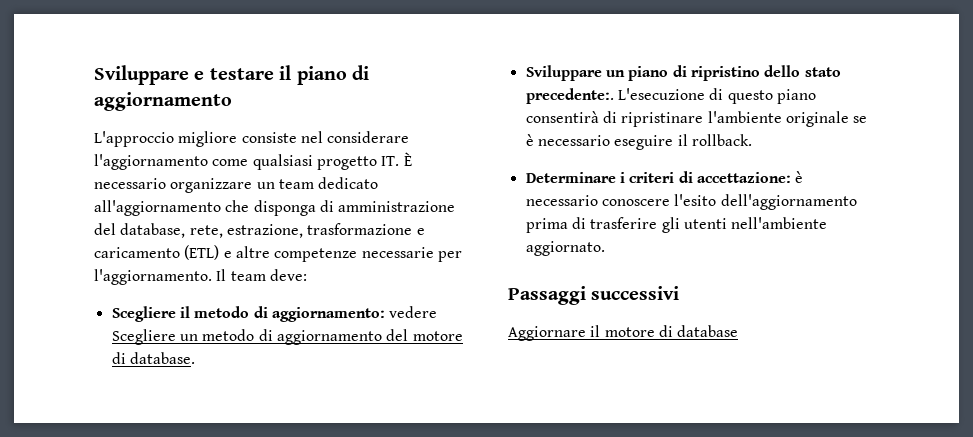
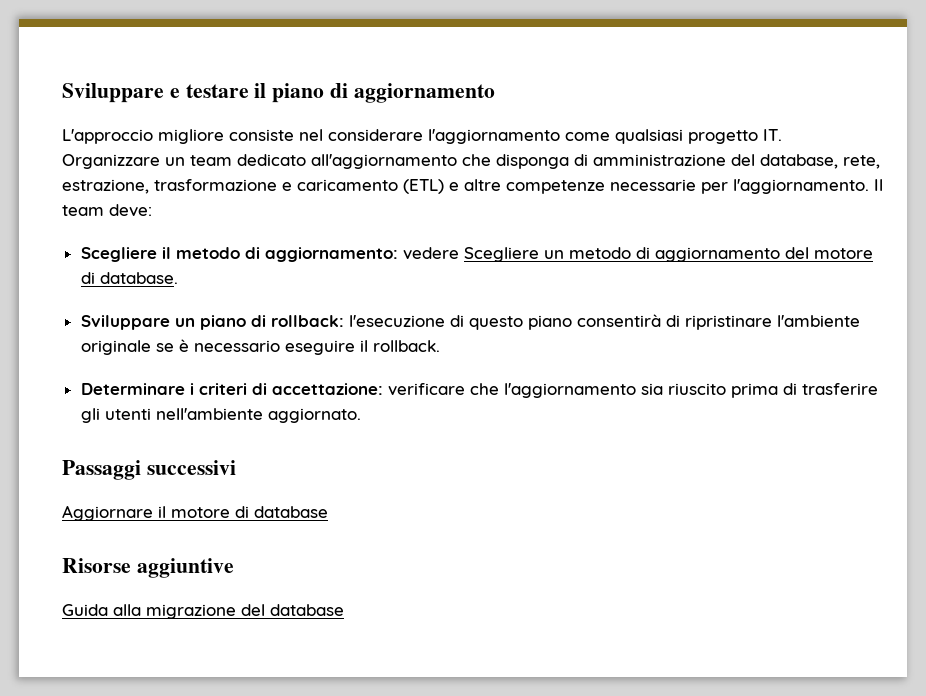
[403,152,412,166] [94,178,253,193] È necessario organizzare -> [62,154,160,169] Organizzare
[690,65,841,81] [525,88,705,104] ripristino dello stato precedente:. L'esecuzione -> [270,315,445,327] rollback: l'esecuzione
[795,171,804,183] [525,194,857,210] è necessario conoscere l'esito dell'aggiornamento -> [387,383,726,398] verificare che l'aggiornamento sia riuscito
(739, 331) none -> [62,558,234,578] [62,604,344,619] // Risorse aggiuntive // Guida alla migrazione del database

